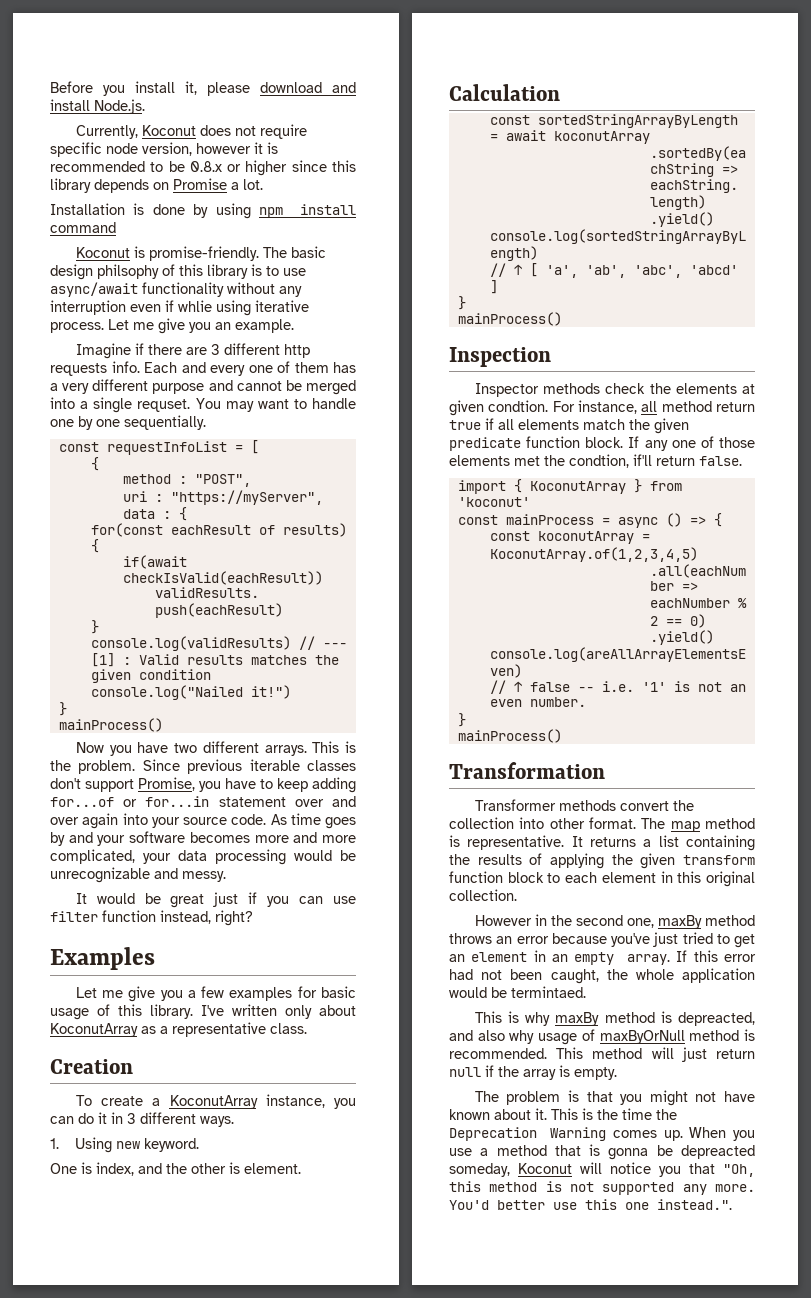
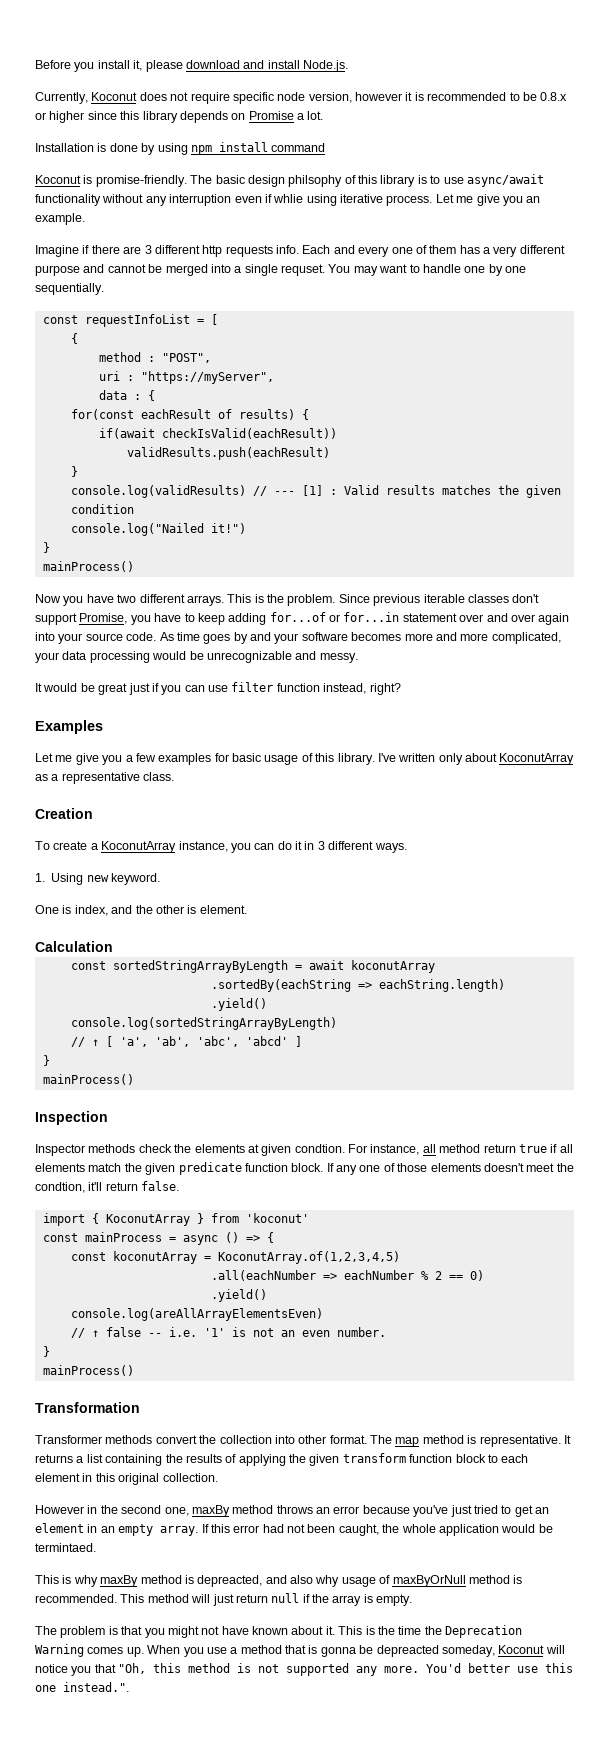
[514,456,540,466] met -> [483,1163,555,1172] doesn't meet
[633,454,652,466] if'll -> [88,1182,103,1191] it'll

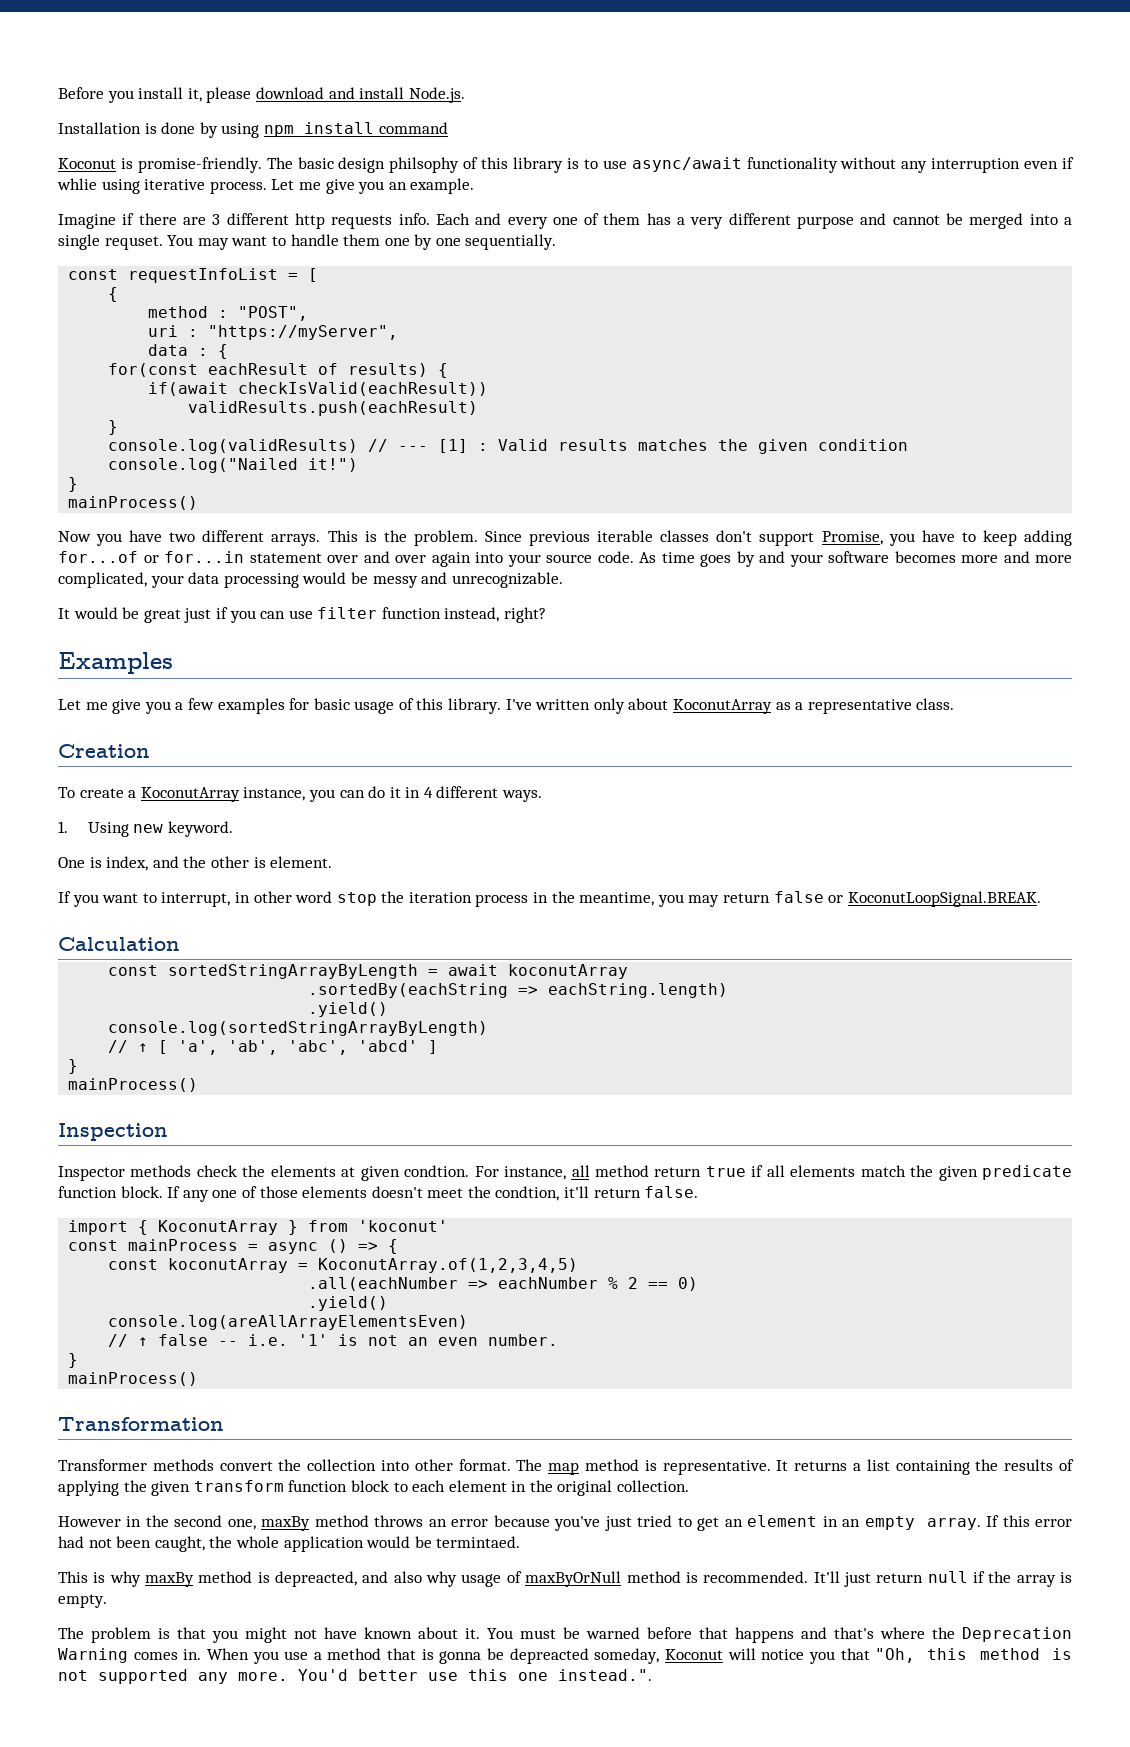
[35,92,568,104] [35,111,324,123] // Currently, Koconut does not require specific node version, however it is recommended to be 0.8.x or higher since this library depends on Promise a lot. -> (465, 95) none
(461, 268) none -> [343,234,381,246] them
[206,651,358,663] unrecognizable and messy. -> [372,572,563,588] messy and unrecognizable.
[317,841,325,850] 3 -> [423,787,433,798] 4
(247, 909) none -> [58,891,1041,907] // If you want to interrupt, in other word stop the iteration process in the meantime, you may return false or KoconutLoopSignal.BREAK.
[95,1473,115,1482] this -> [529,1480,553,1492] the
[120,1594,211,1603] This method will -> [813,1571,840,1583] It'll
[338,1626,422,1635] This is the time -> [487,1627,925,1643] You must be warned before that happens and that's where
[126,1647,144,1657] up. -> [183,1649,202,1660] in.

